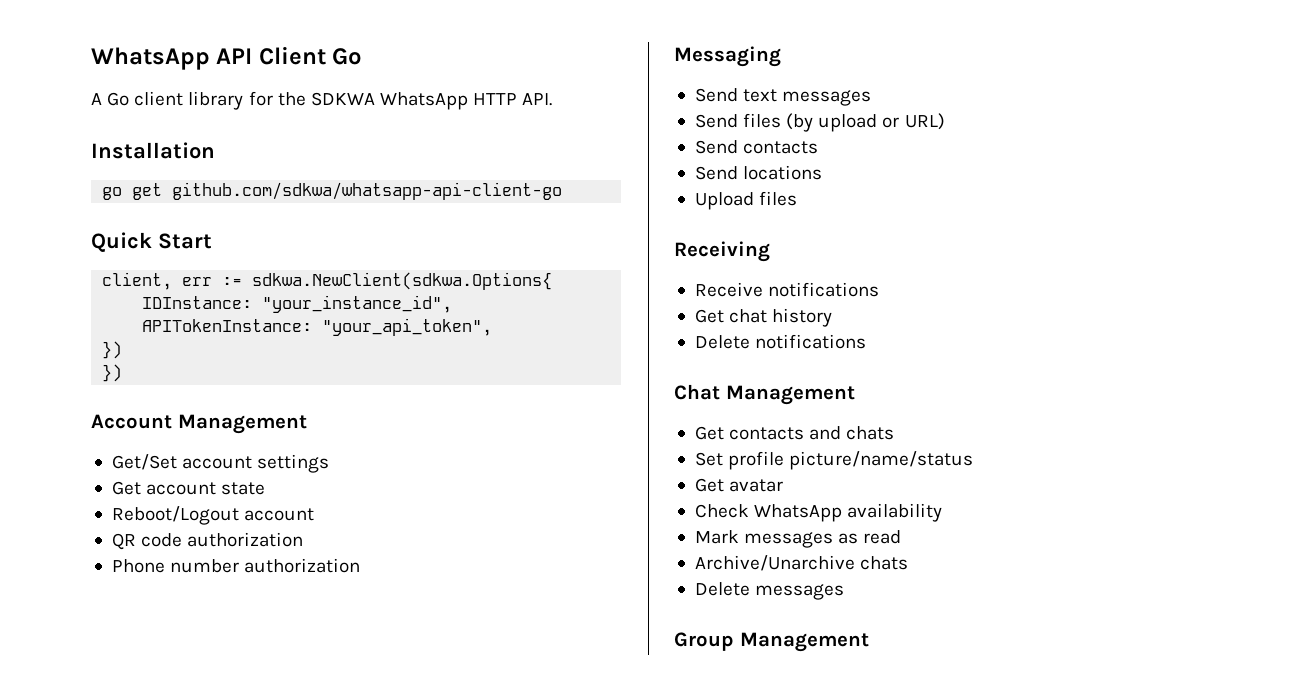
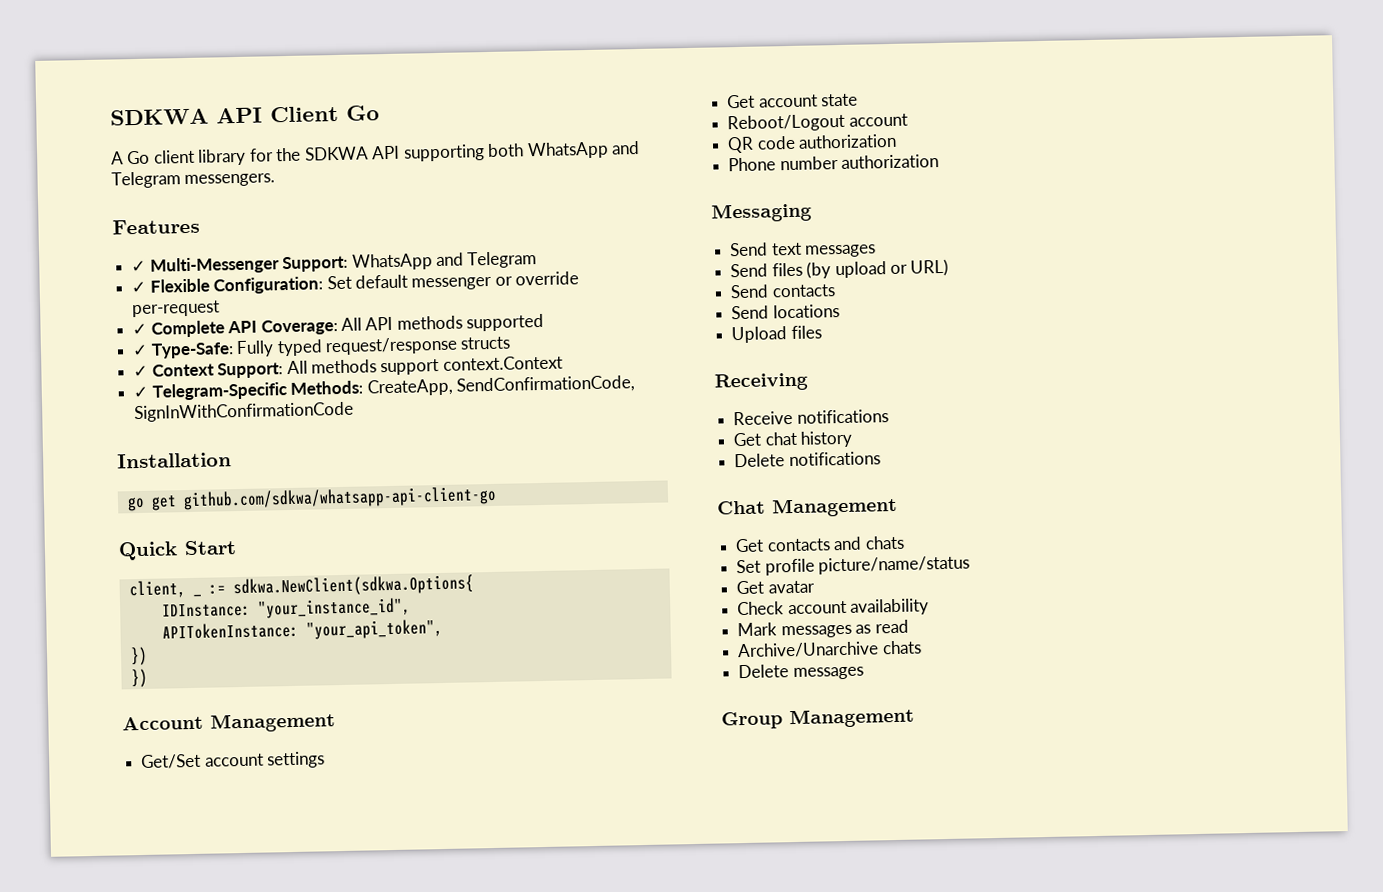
[91,47,210,70] WhatsApp -> [110,108,209,126] SDKWA
[379,92,553,110] WhatsApp HTTP API. -> [371,140,641,162] [111,171,276,189] [112,218,200,235] [131,251,538,275] [131,271,580,295] [132,300,221,318] [132,313,545,338] [132,336,512,359] [133,355,563,379] [133,375,635,401] [134,401,355,423] API supporting both WhatsApp and Telegram messengers. // Features // ✓ Multi-Messenger Support: WhatsApp and Telegram // ✓ Flexible Configuration: Set default messenger or override per-request // ✓ Complete API Coverage: All API methods supported // ✓ Type-Safe: Fully typed request/response structs // ✓ Context Support: All methods support context.Context // ✓ Telegram-Specific Methods: CreateApp, SendConfirmationCode, SignInWithConfirmationCode
[182,277,213,286] err -> [192,593,202,597] _
[754,504,843,522] WhatsApp -> [787,600,847,615] account

